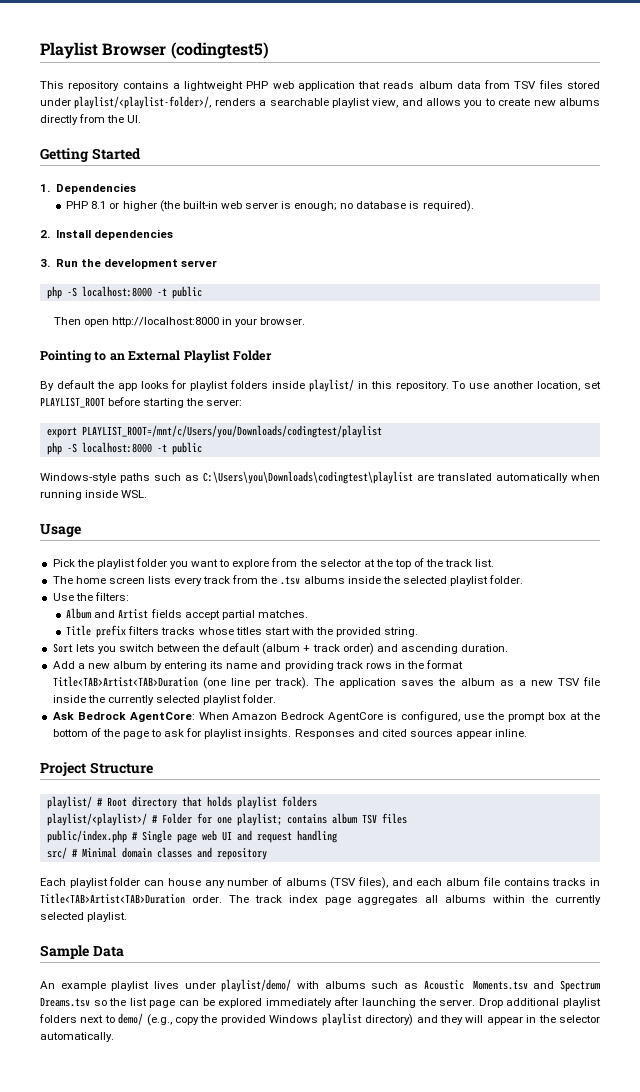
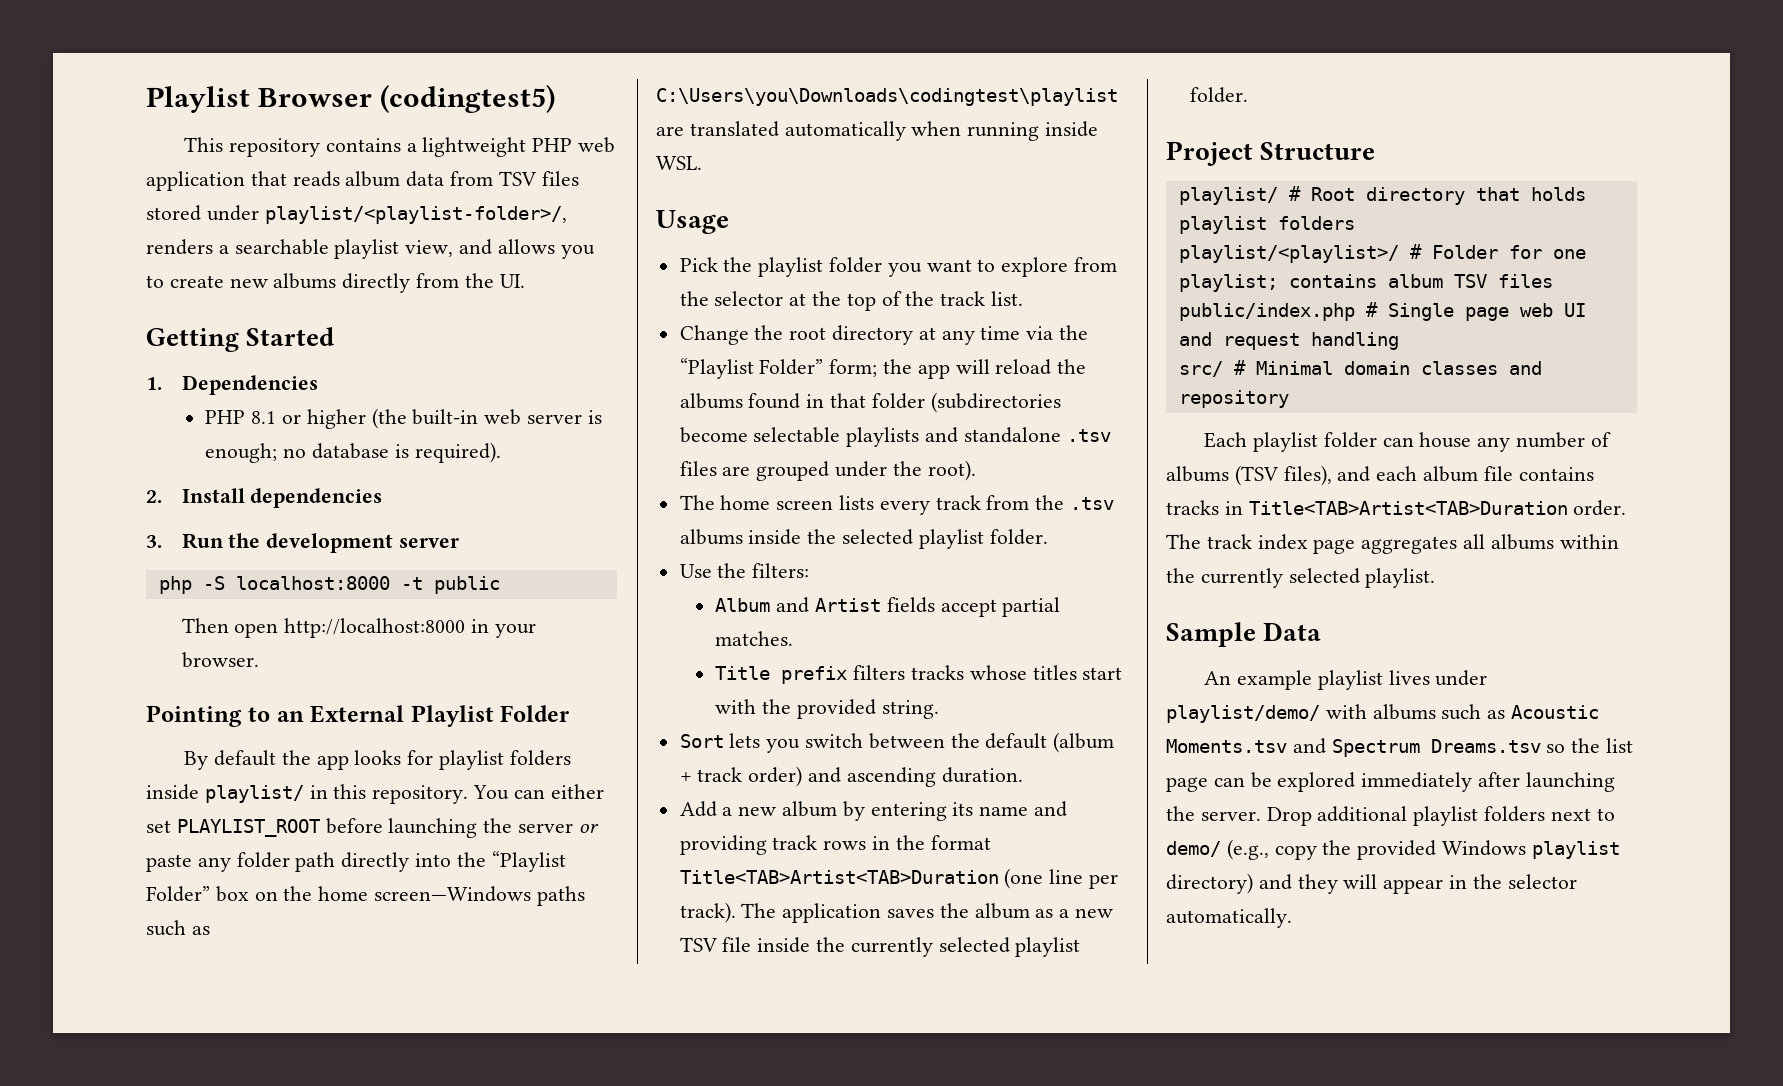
[452,381,601,391] [40,397,243,408] [46,425,382,438] [46,442,202,455] [40,473,116,483] To use another location, set PLAYLIST_ROOT before starting the server: // export PLAYLIST_ROOT=/mnt/c/Users/you/Downloads/codingtest/playlist // php -S localhost:8000 -t public // Windows-style -> [473,784,604,800] [146,818,599,838] [146,851,566,872] [146,886,532,902] You can either set PLAYLIST_ROOT before launching the server or paste any folder path directly into the “Playlist Folder” box on the home screen—Windows
(495, 563) none -> [679,325,1089,345] [679,358,1087,379] [679,392,1061,413] [679,427,1111,447] [679,460,976,481] // Change the root directory at any time via the “Playlist Folder” form; the app will reload the albums found in that folder (subdirectories become selectable playlists and standalone .tsv files are grouped under the root).
[52,711,600,722] [52,728,528,739] // Ask Bedrock AgentCore: When Amazon Bedrock AgentCore is configured, use the prompt box at the bottom of the page to ask for playlist insights. Responses and cited sources appear inline. -> (1248, 95) none

